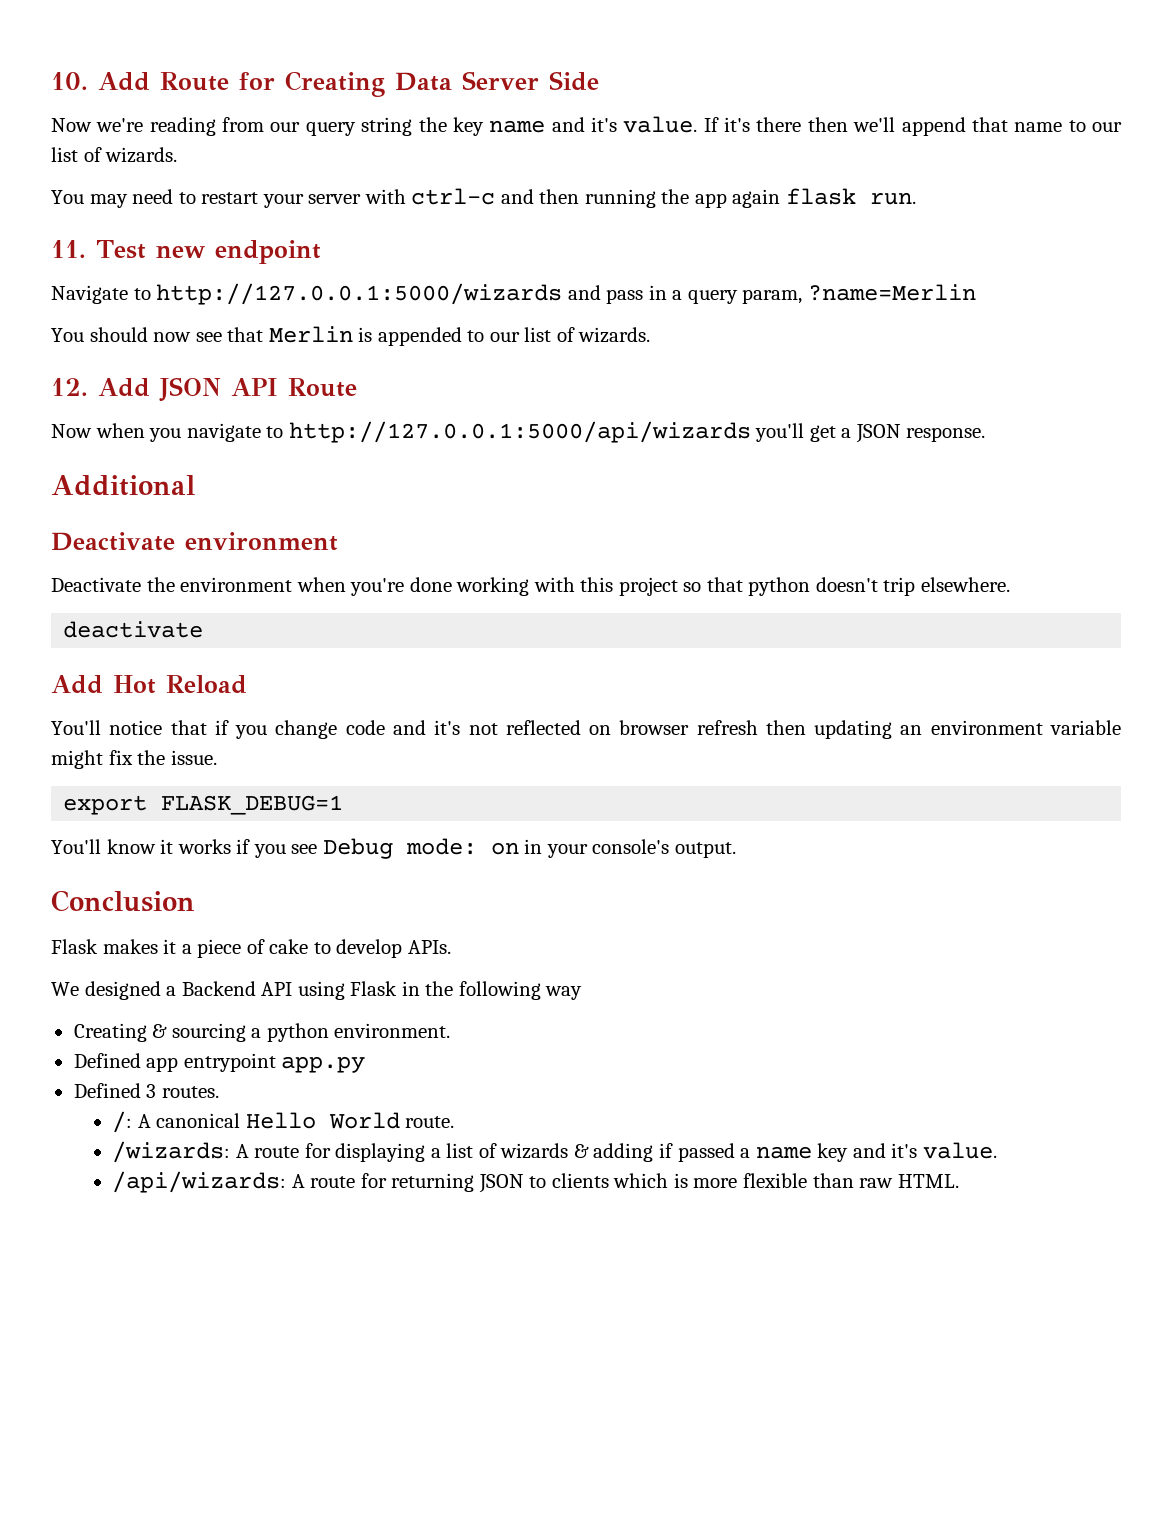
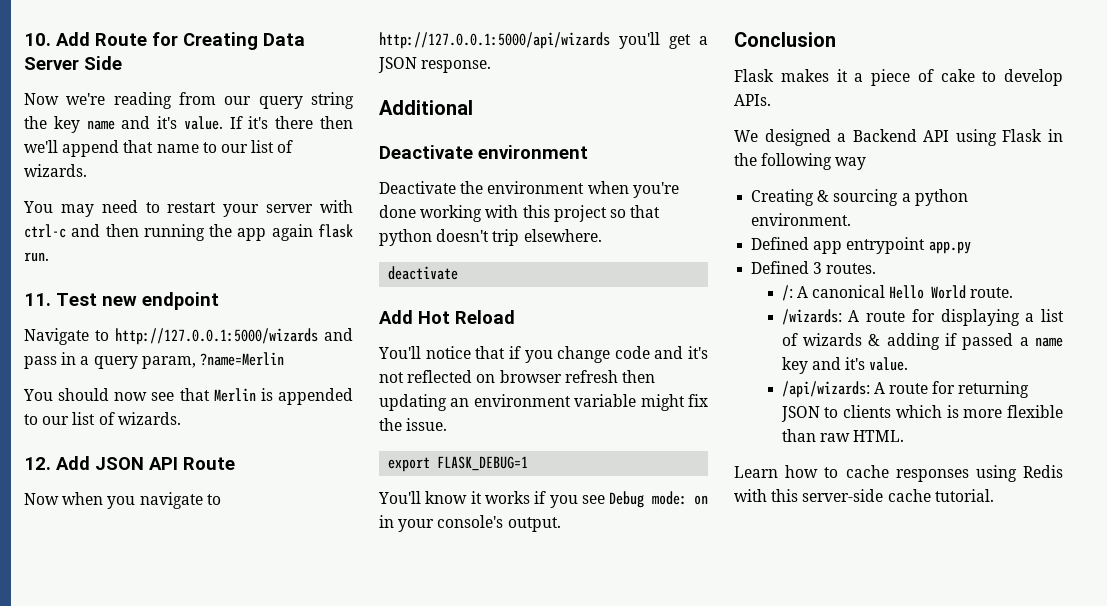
(959, 1181) none -> [734,465,1063,482] [734,489,994,502] // Learn how to cache responses using Redis with this server-side cache tutorial.

